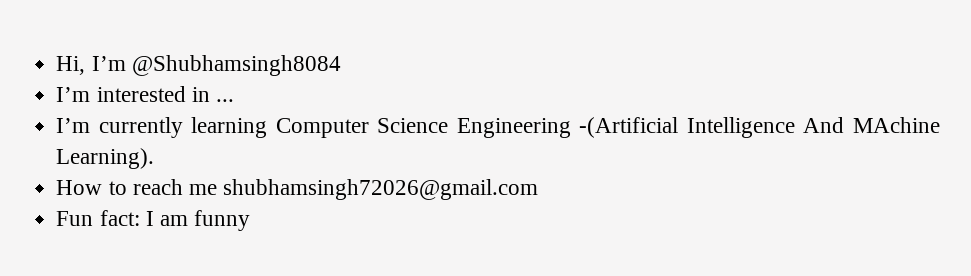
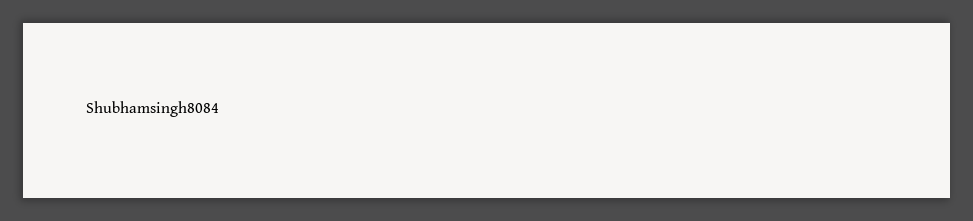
[56,55,341,76] [56,86,234,102] [56,117,940,138] [56,148,155,169] [56,179,539,200] [56,210,251,231] Hi, I’m @Shubhamsingh8084 // I’m interested in ... // I’m currently learning Computer Science Engineering -(Artificial Intelligence And MAchine Learning). // How to reach me shubhamsingh72026@gmail.com // Fun fact: I am funny -> [86,101,219,117] Shubhamsingh8084

